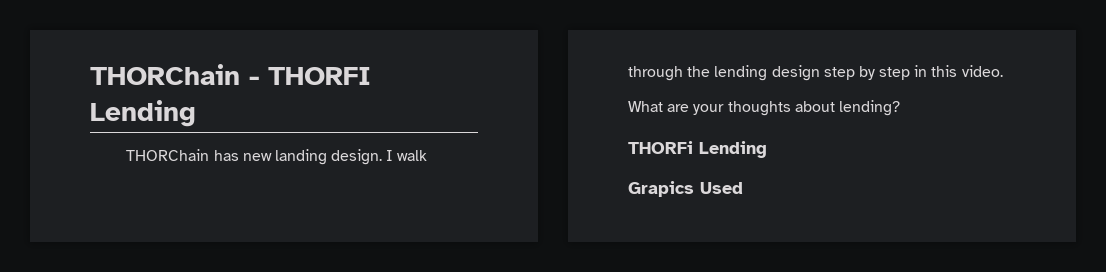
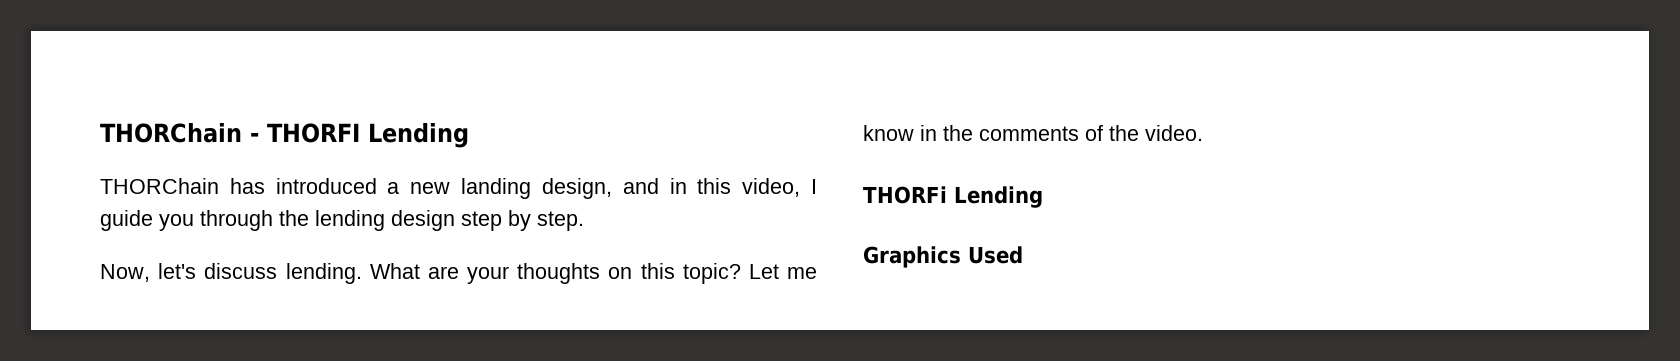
[242,149,428,165] new landing design. I walk -> [275,178,818,199] [100,210,194,231] introduced a new landing design, and in this video, I guide you
[879,65,1003,80] [628,100,900,116] step in this video. // What are your thoughts about lending? -> [537,211,584,231] [100,263,817,284] [863,125,1203,141] step. // Now, let's discuss lending. What are your thoughts on this topic? Let me know in the comments of the video.
[628,181,694,197] Grapics -> [863,246,961,268] Graphics

